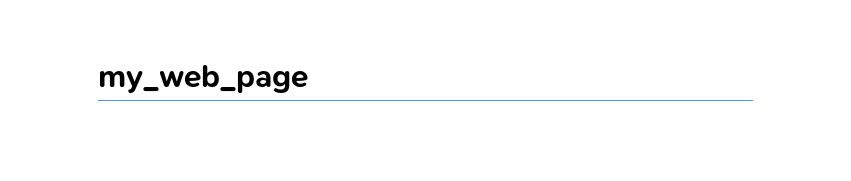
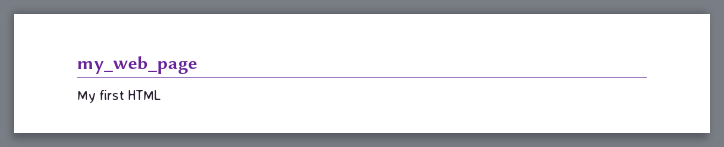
(308, 79) none -> [77,90,161,103] // My first HTML

